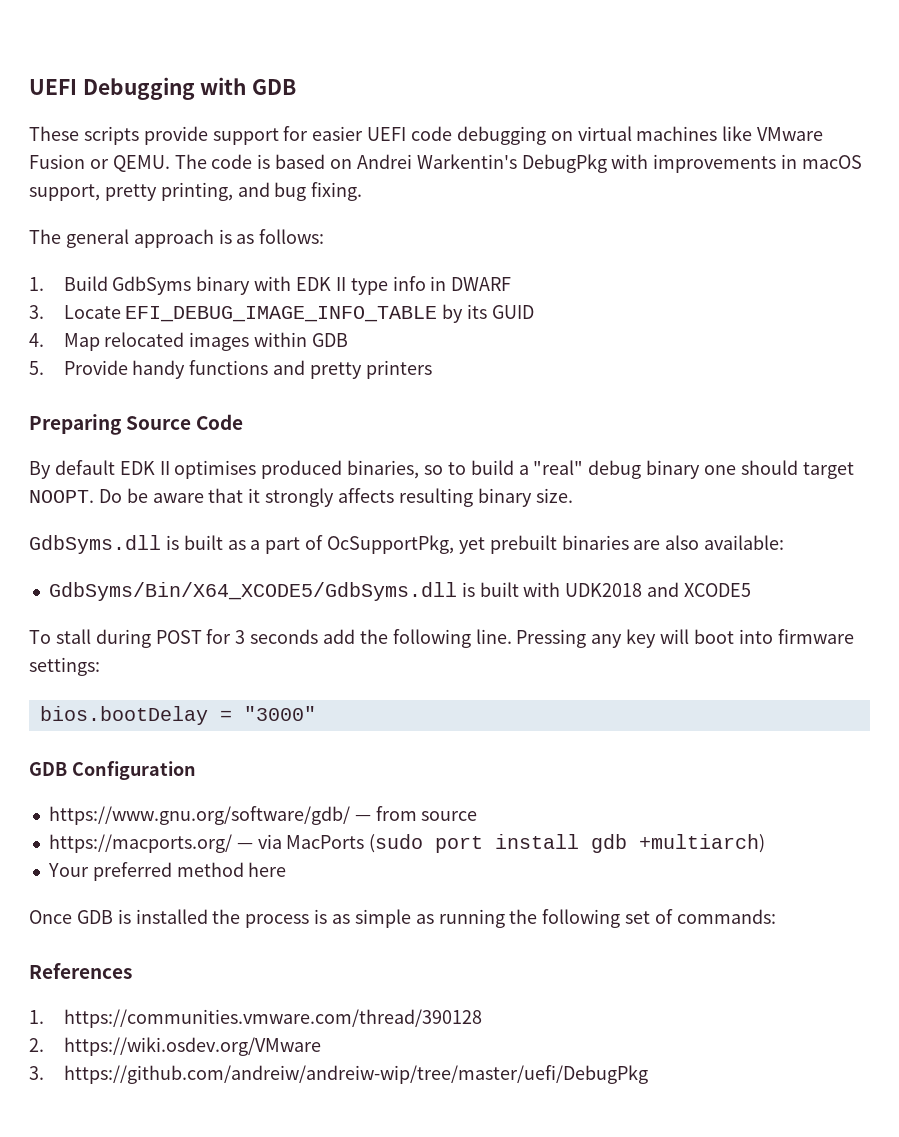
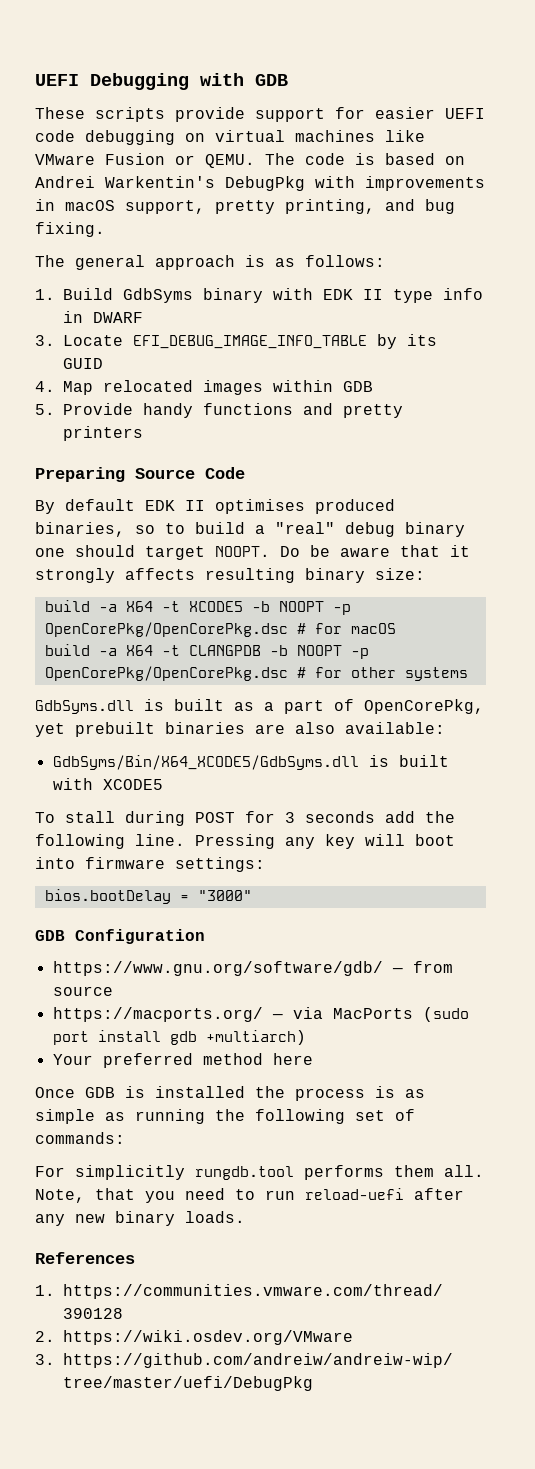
[535,488,573,503] size. -> [375,568,425,580] [44,600,351,615] [44,622,396,637] [44,644,369,659] [44,666,468,681] size: // build -a X64 -t XCODE5 -b NOOPT -p OpenCorePkg/OpenCorePkg.dsc # for macOS // build -a X64 -t CLANGPDB -b NOOPT -p OpenCorePkg/OpenCorePkg.dsc # for other systems
[327,535,455,554] OcSupportPkg, -> [364,699,484,714] OpenCorePkg,
[565,582,680,597] UDK2018 and -> (93, 784) none
(776, 916) none -> [35,1165,484,1180] [35,1188,464,1203] [35,1211,245,1226] // For simplicitly rungdb.tool performs them all. Note, that you need to run reload-uefi after any new binary loads.

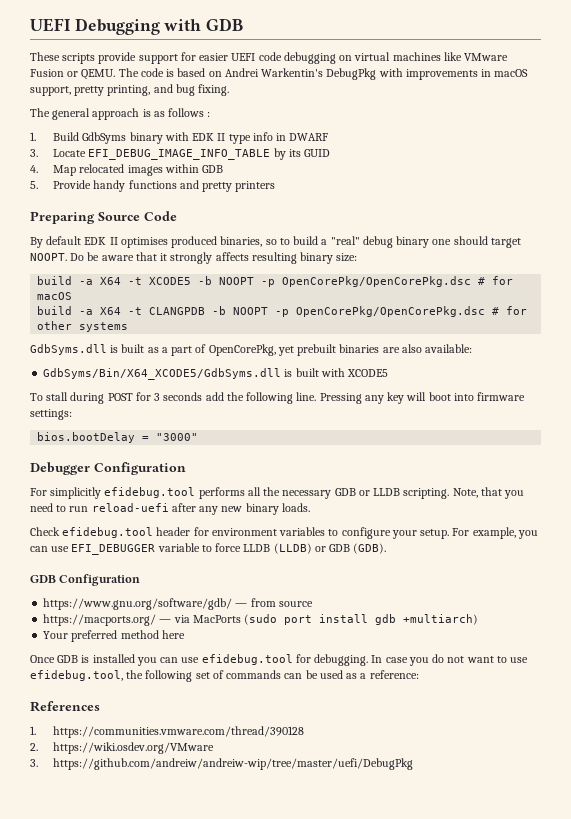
[305,255,385,267] follows: -> [168,108,211,117] follows :
(252, 895) none -> [30,462,186,475] [30,487,525,499] [30,503,310,515] [30,527,538,539] [30,543,387,555] // Debugger Configuration // For simplicitly efidebug.tool performs all the necessary GDB or LLDB scripting. Note, that you need to run reload-uefi after any new binary loads. // Check efidebug.tool header for environment variables to configure your setup. For example, you can use EFI_DEBUGGER variable to force LLDB (LLDB) or GDB (GDB).
[255,1086,425,1101] [35,1109,415,1124] [35,1132,125,1144] [35,1165,484,1180] [35,1188,464,1203] [35,1211,245,1226] the process is as simple as running the following set of commands: // For simplicitly rungdb.tool performs them all. Note, that you need to run reload-uefi after any new binary loads. -> [136,654,529,666] [30,670,419,682] you can use efidebug.tool for debugging. In case you do not want to use efidebug.tool, the following set of commands can be used as a reference:

